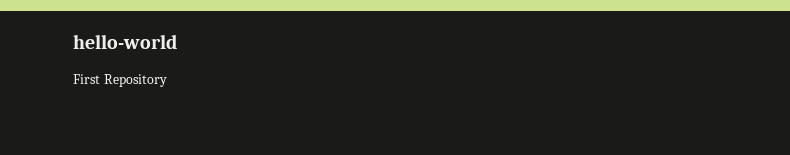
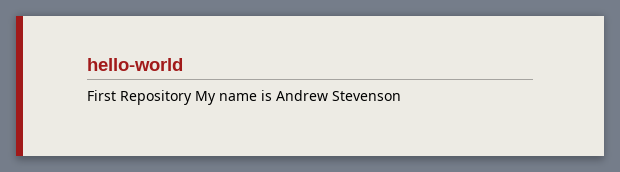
(167, 80) none -> [195,90,401,105] My name is Andrew Stevenson

